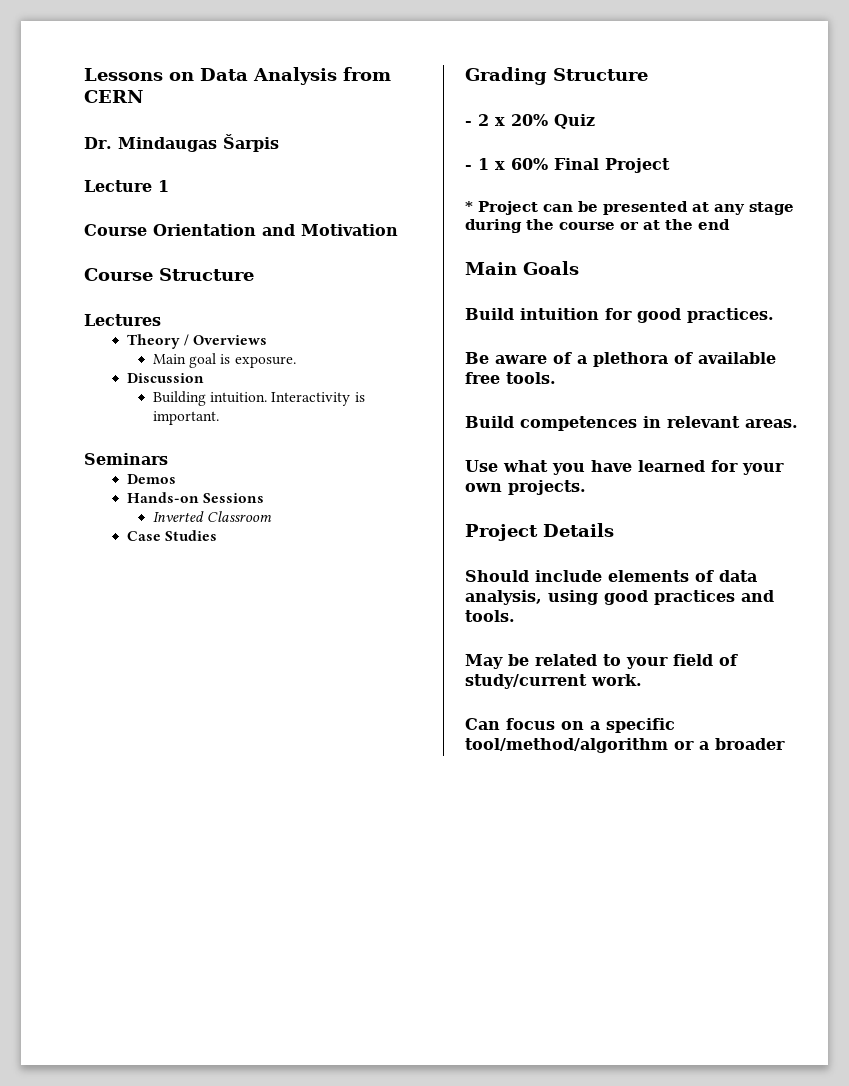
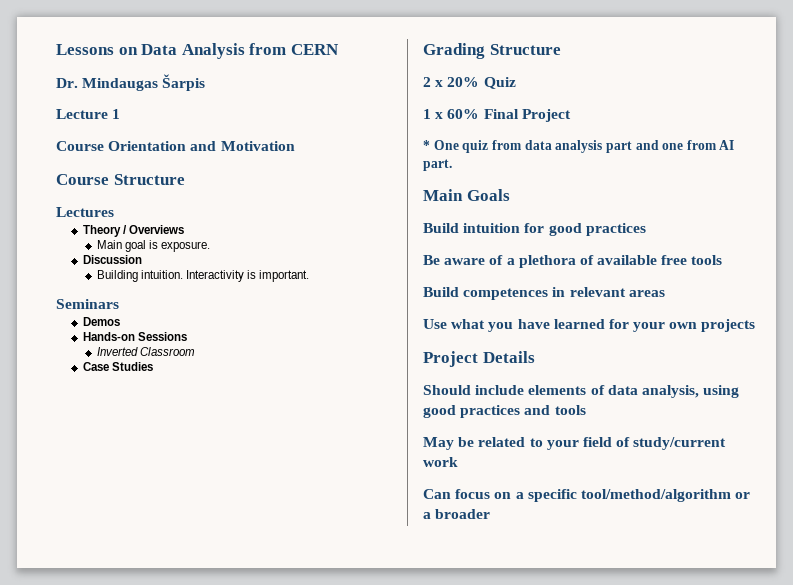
[465,121,472,126] - -> (561, 49) none
[465,165,472,170] - -> (516, 83) none
[478,201,794,215] [465,219,730,233] Project can be presented at any stage during the course or at the end -> [433,140,735,153] [423,159,452,171] One quiz from data analysis part and one from AI part.
[687,308,774,323] practices. -> [585,223,646,236] practices
[506,372,556,384] tools. -> [691,255,723,265] tools
[745,419,798,428] areas. -> [628,290,665,297] areas
[508,480,586,495] projects. -> [701,319,756,332] projects
[465,610,515,622] tools. -> [554,405,586,415] tools
[591,674,642,686] work. -> [423,457,458,467] work

